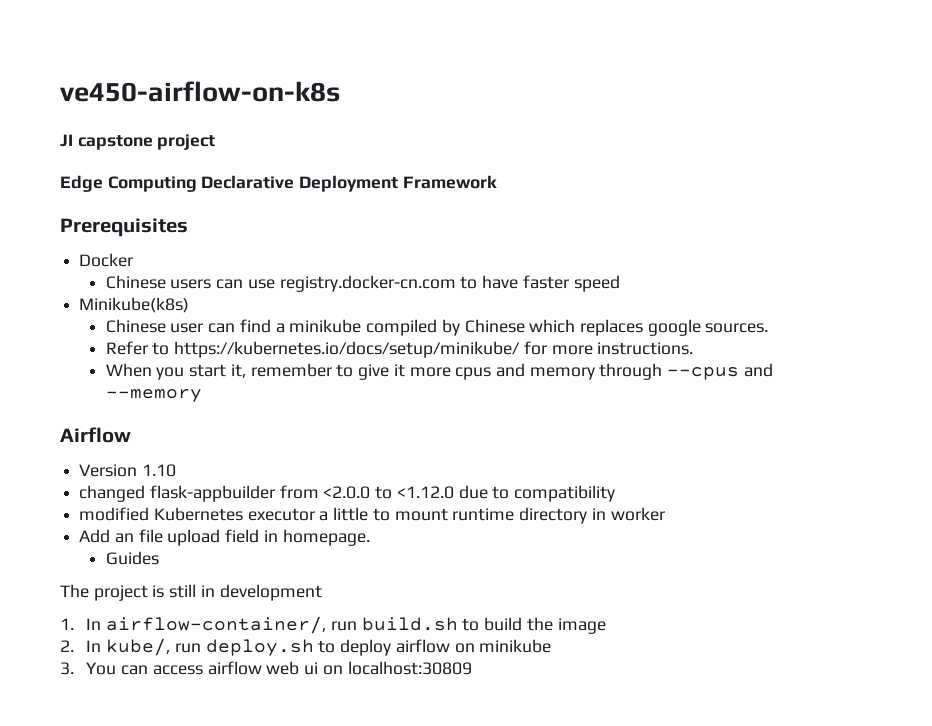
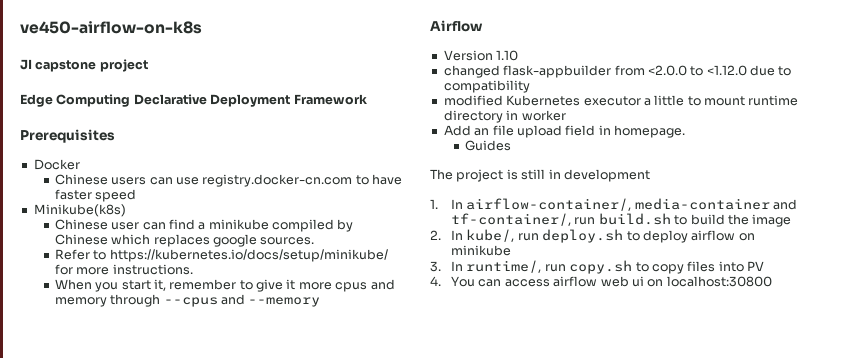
(327, 625) none -> [634,198,798,210] [451,213,572,226] media-container and tf-container/,
(74, 668) none -> [451,260,765,274] [430,276,441,286] In runtime/, run copy.sh to copy files into PV // 4.
[347,661,472,675] localhost:30809 -> [666,276,772,287] localhost:30800

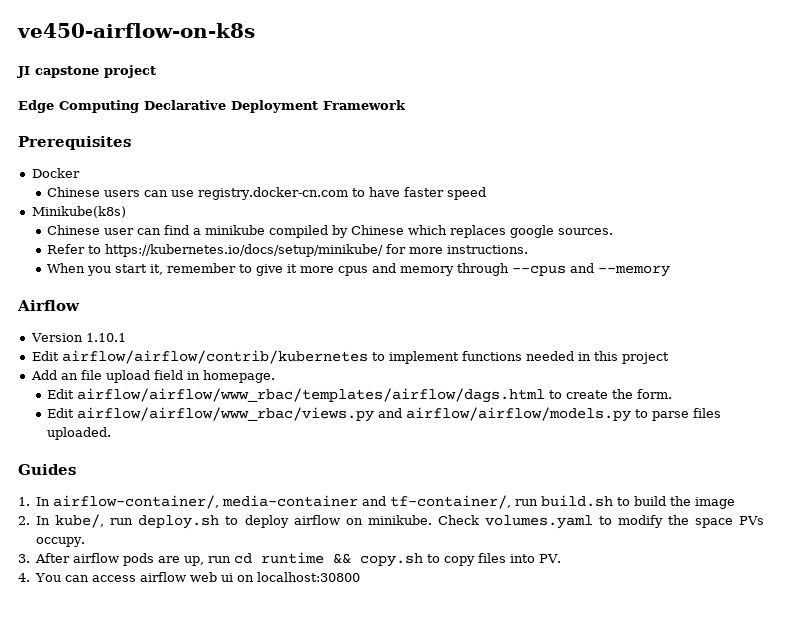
[496,50,519,61] [443,65,792,78] [443,80,530,93] [443,95,799,106] [443,110,566,123] 1.10 // changed flask-appbuilder from <2.0.0 to <1.12.0 due to compatibility // modified Kubernetes executor a little to mount runtime directory in worker -> [85,333,126,342] [31,350,669,364] 1.10.1 // Edit airflow/airflow/contrib/kubernetes to implement functions needed in this project
[464,140,511,151] [430,169,650,182] Guides // The project is still in development -> [47,388,673,403] [47,407,722,422] [47,427,112,440] [18,464,76,475] Edit airflow/airflow/www_rbac/templates/airflow/dags.html to create the form. // Edit airflow/airflow/www_rbac/views.py and airflow/airflow/models.py to parse files uploaded. // Guides
[451,245,512,256] [430,260,566,273] minikube // 3. In runtime/, run -> [367,515,764,529] [36,537,86,547] [18,552,352,566] minikube. Check volumes.yaml to modify the space PVs occupy. // 3. After airflow pods are up, run cd runtime &&
[747,261,765,271] PV -> [539,554,562,563] PV.

